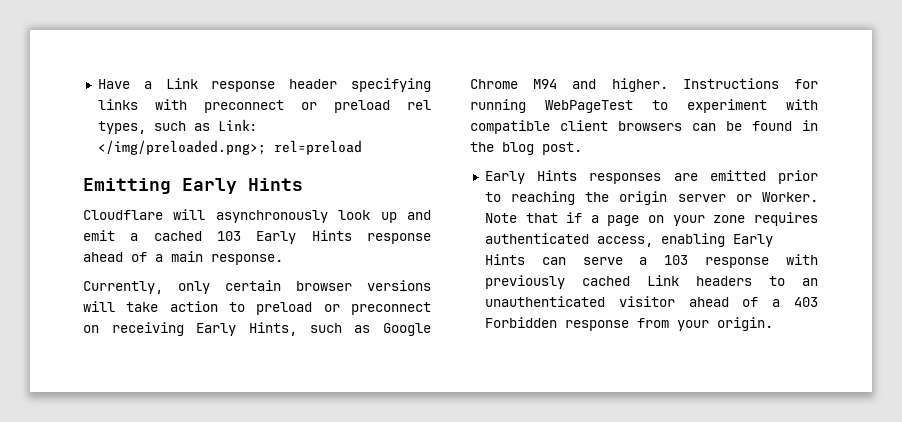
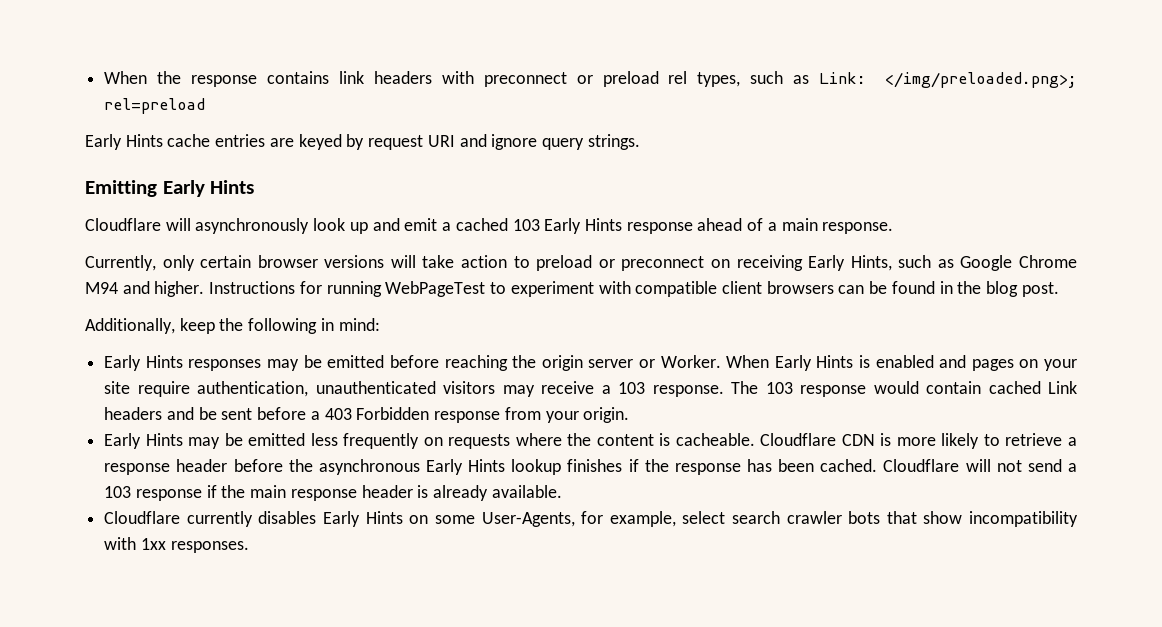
[97,78,431,92] [97,99,138,110] Have a Link response header specifying links -> [104,71,432,87] When the response contains link headers
(362, 147) none -> [85,134,640,150] // Early Hints cache entries are keyed by request URI and ignore query strings.
(582, 148) none -> [85,318,380,334] // Additionally, keep the following in mind:
[673,170,818,184] [484,192,501,202] are emitted prior to -> [267,355,439,371] may be emitted before
[484,212,818,226] [484,233,773,247] [484,254,818,268] [484,275,818,289] [484,296,759,307] Note that if a page on your zone requires authenticated access, enabling Early Hints can serve a 103 response with previously cached Link headers to an unauthenticated visitor ahead of -> [726,355,1078,371] [104,381,1077,397] [104,407,307,420] When Early Hints is enabled and pages on your site require authentication, unauthenticated visitors may receive a 103 response. The 103 response would contain cached Link headers and be sent before
(773, 324) none -> [104,433,1078,449] [104,459,1078,475] [104,485,562,501] [104,511,1078,527] [104,537,249,553] // Early Hints may be emitted less frequently on requests where the content is cacheable. Cloudflare CDN is more likely to retrieve a response header before the asynchronous Early Hints lookup finishes if the response has been cached. Cloudflare will not send a 103 response if the main response header is already available. // Cloudflare currently disables Early Hints on some User-Agents, for example, select search crawler bots that show incompatibility with 1xx responses.

